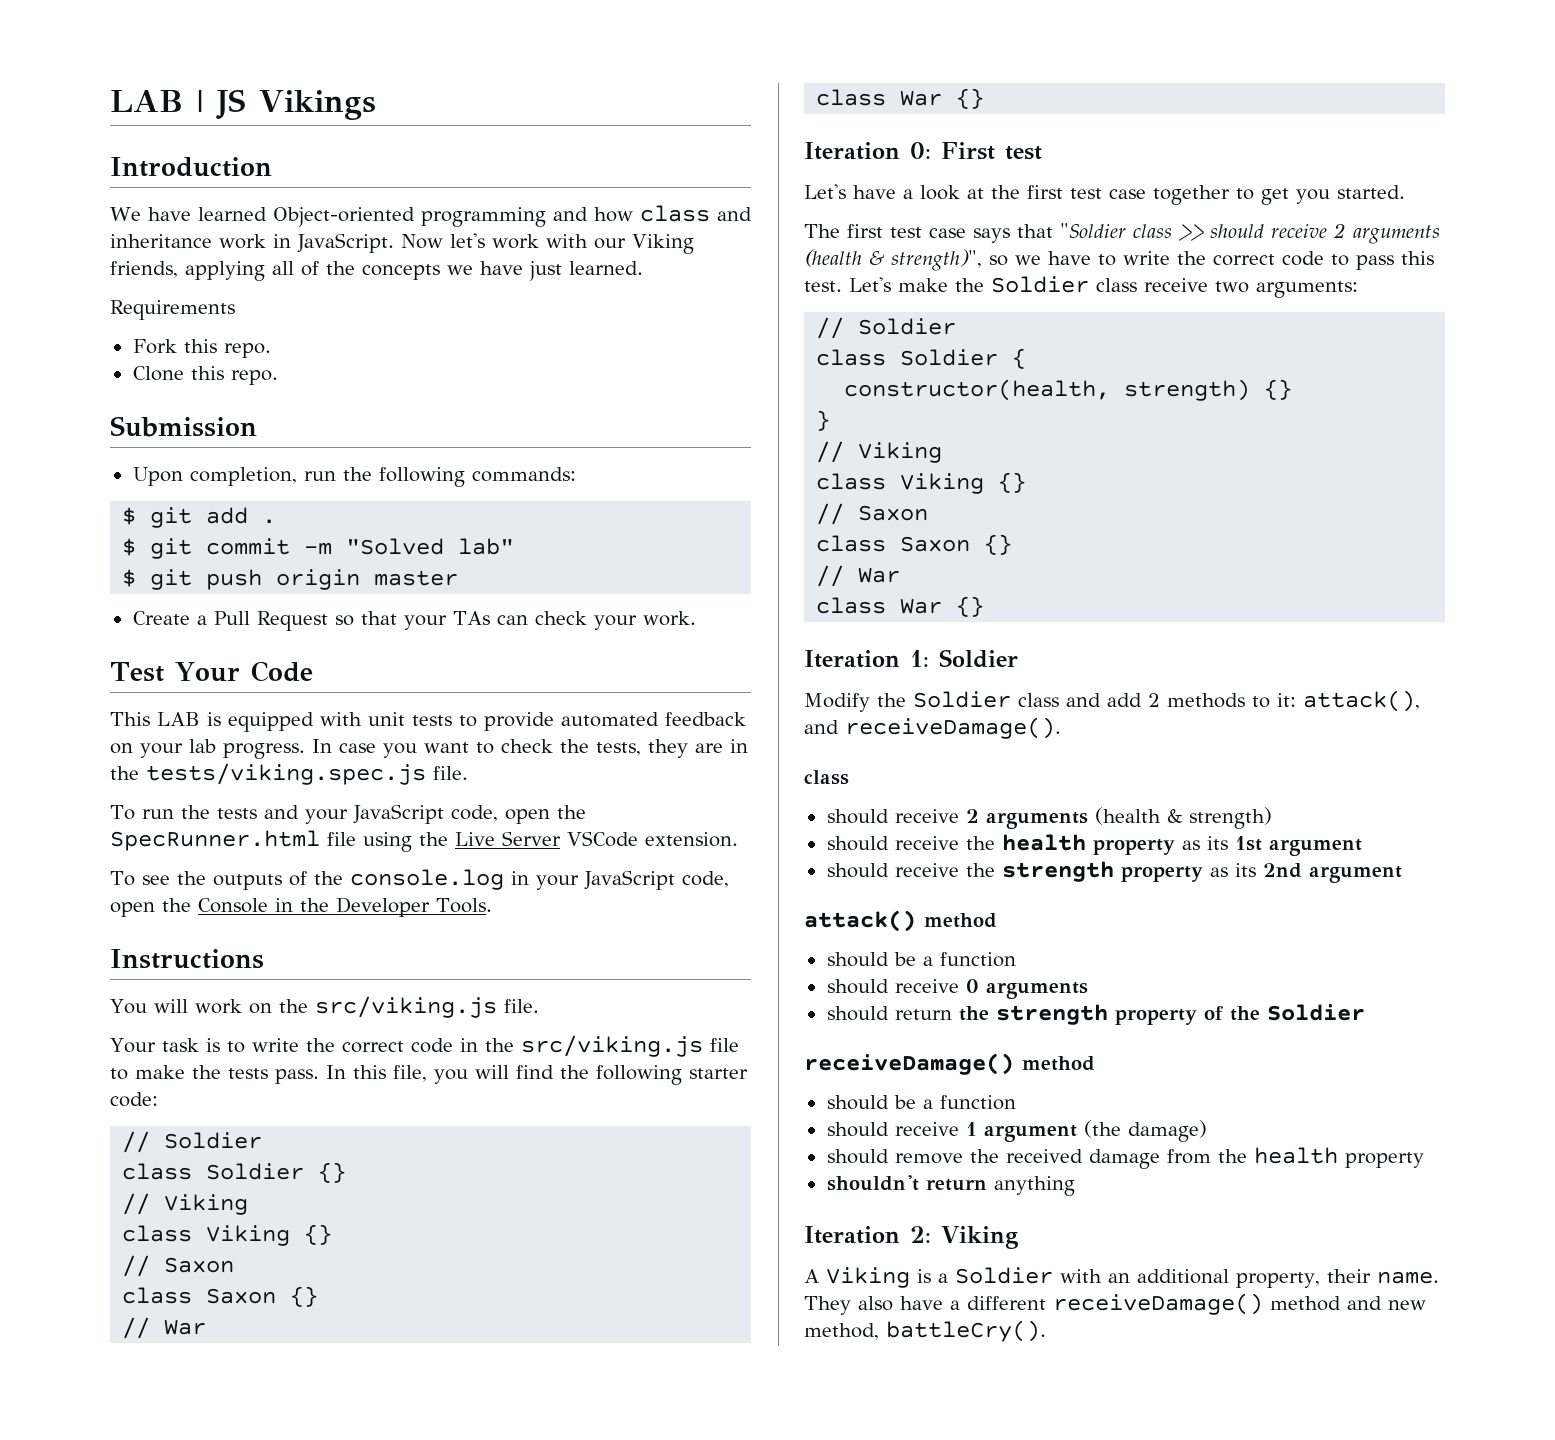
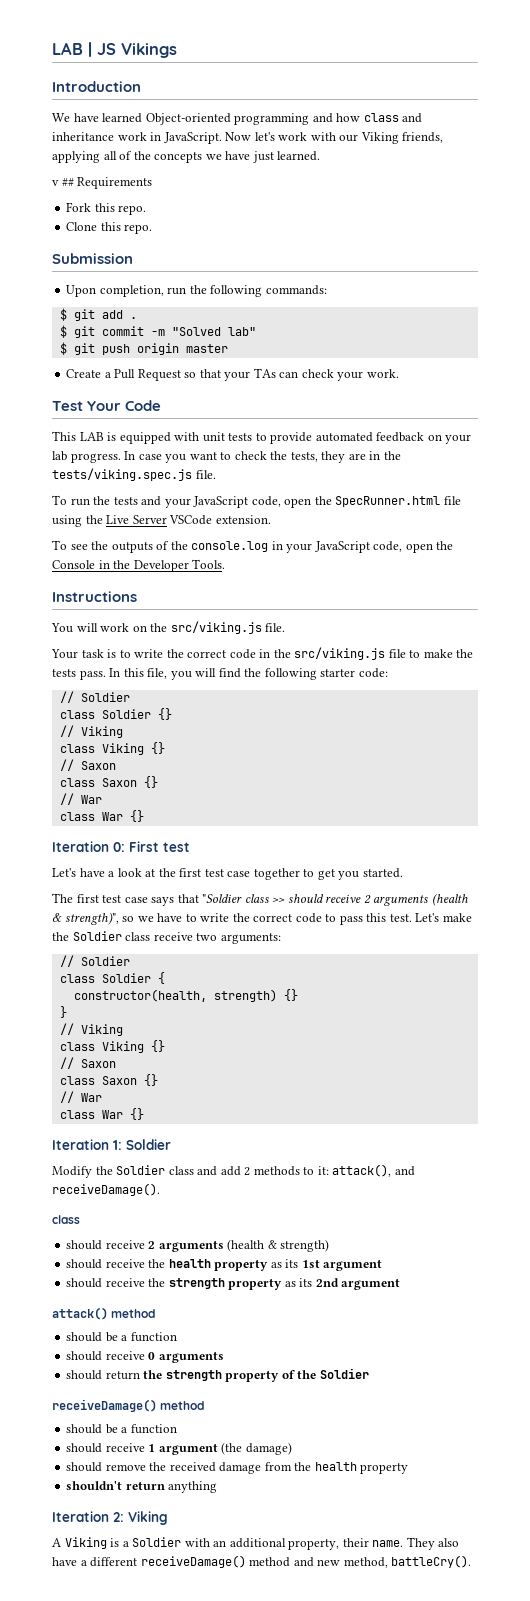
(643, 268) none -> [52,177,74,187] v ##

